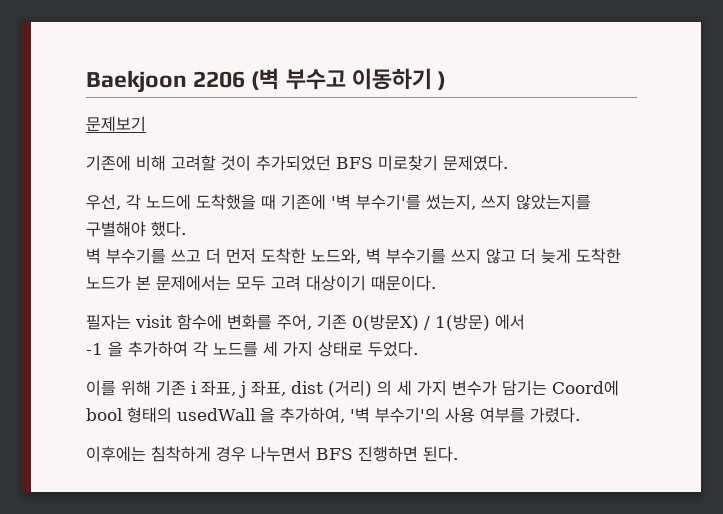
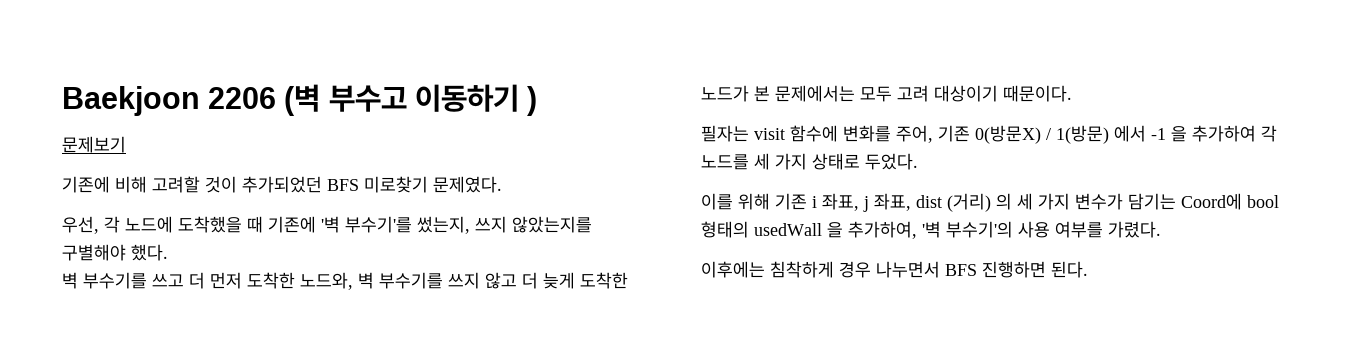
(525, 322) // -> (1146, 133) none

